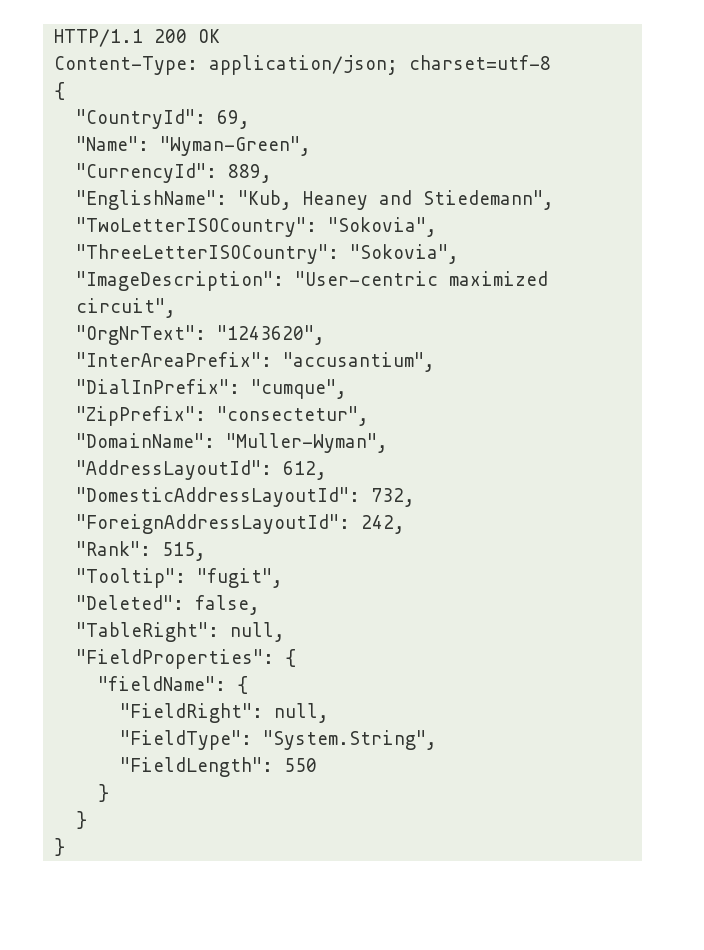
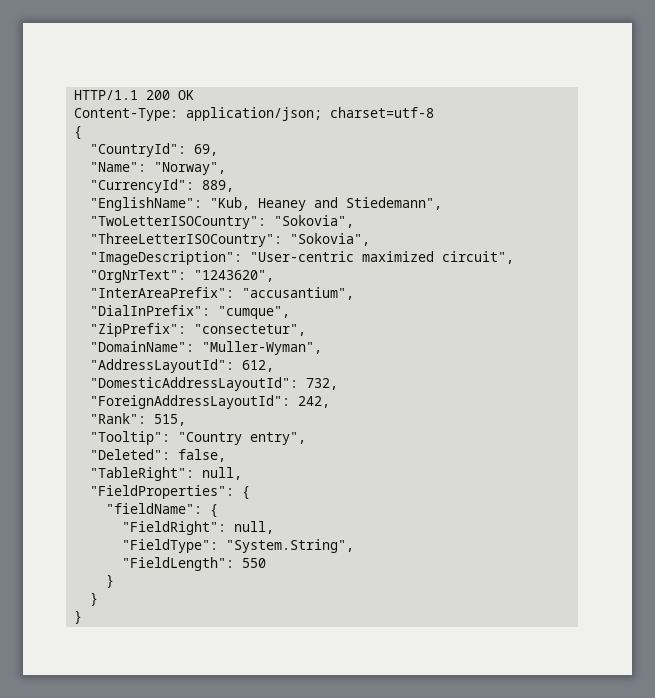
[160,136,312,156] "Wyman-Green", -> [154,162,227,175] "Norway",
[197,568,284,588] "fugit", -> [178,432,307,445] "Country entry",

